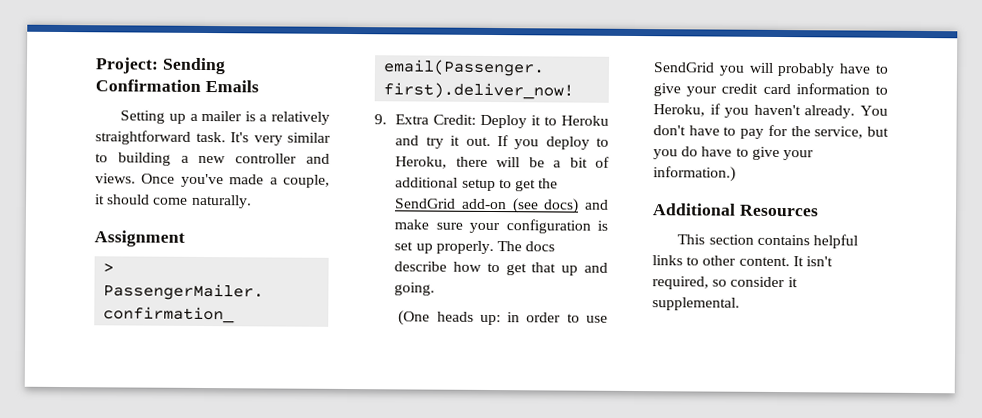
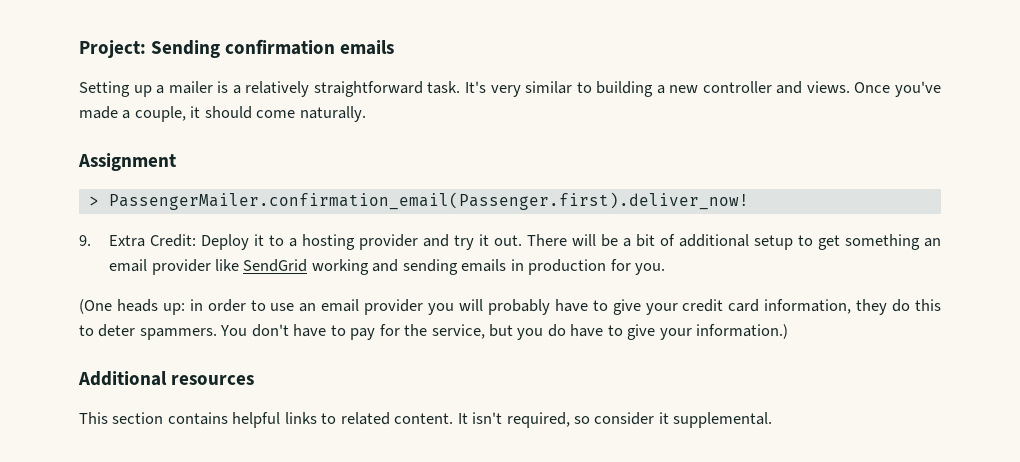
[95,79,259,93] Confirmation Emails -> [225,39,395,55] confirmation emails
[561,115,609,126] Heroku -> [289,234,419,250] a hosting provider
[496,135,609,150] [395,156,488,169] If you deploy to Heroku, there -> [527,234,568,246] There
[538,178,559,189] [395,198,609,214] [394,219,608,234] [394,240,556,255] [394,261,608,276] [394,282,436,296] the SendGrid add-on (see docs) and make sure your configuration is set up properly. The docs describe how to get that up and going. -> [845,234,942,250] [109,259,666,275] something an email provider like SendGrid working and sending emails in production for you.
[653,62,715,73] SendGrid -> [299,299,424,315] an email provider
[795,83,888,95] [653,103,856,119] information to Heroku, if you haven't already. -> [764,299,941,315] [79,324,217,340] information, they do this to deter spammers.
[738,204,819,217] Resources -> [171,375,255,385] resources
[702,255,737,266] other -> [340,412,390,425] related

